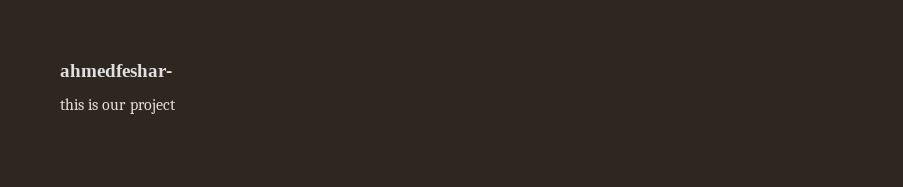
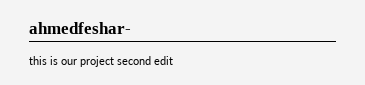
(176, 106) none -> [117,56,173,65] second edit

